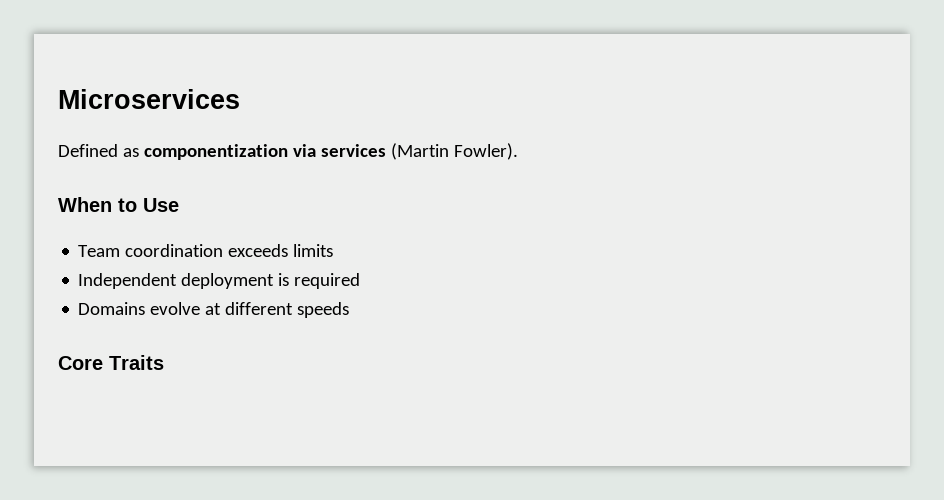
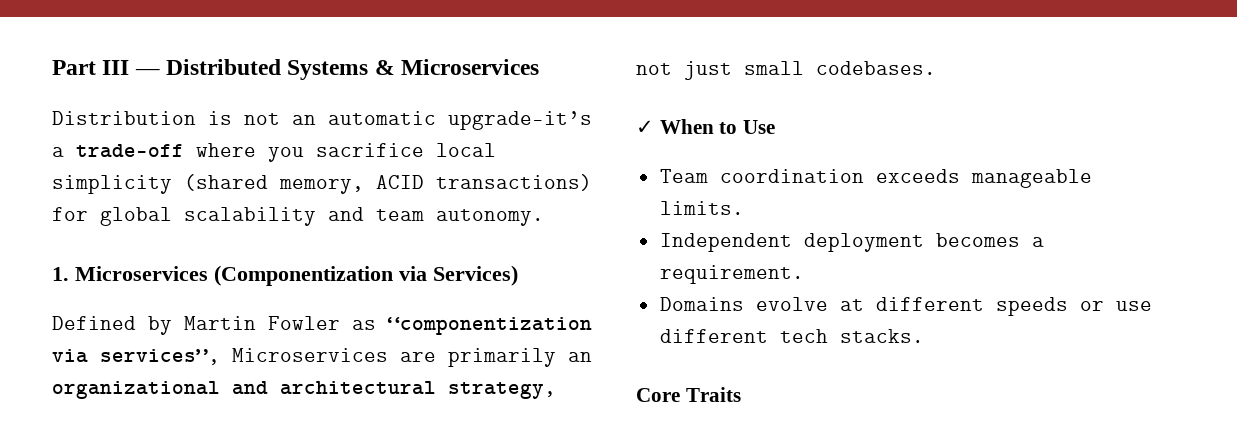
[58,89,240,109] [58,143,518,160] Microservices // Defined as componentization via services (Martin Fowler). // -> [52,59,540,80] [52,111,592,130] [52,143,496,162] [52,174,592,194] [52,207,544,226] [52,265,518,286] [52,316,592,335] [52,348,592,367] [52,381,556,399] [636,61,936,80] [636,120,654,134] Part III — Distributed Systems & Microservices // Distribution is not an automatic upgrade—it’s a trade-off where you sacrifice local simplicity (shared memory, ACID transactions) for global scalability and team autonomy. // 1. Microservices (Componentization via Services) // Defined by Martin Fowler as “componentization via services”, Microservices are primarily an organizational and architectural strategy, not just small codebases. // ✓
[293,244,334,257] limits -> [970,169,1092,188] [659,201,744,215] manageable limits.
[278,273,361,289] is required -> [935,233,1044,247] [659,265,804,284] becomes a requirement.
(350, 310) none -> [1079,301,1152,311] [659,329,924,343] or use different tech stacks.

